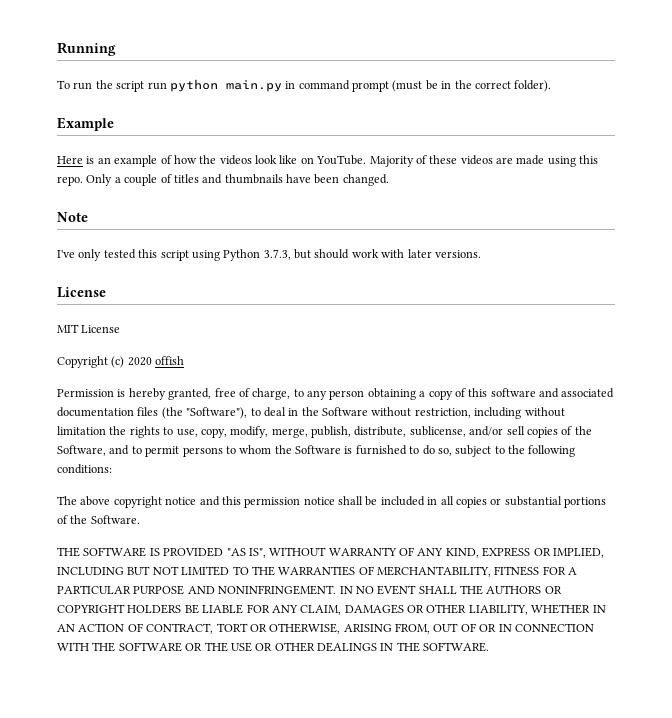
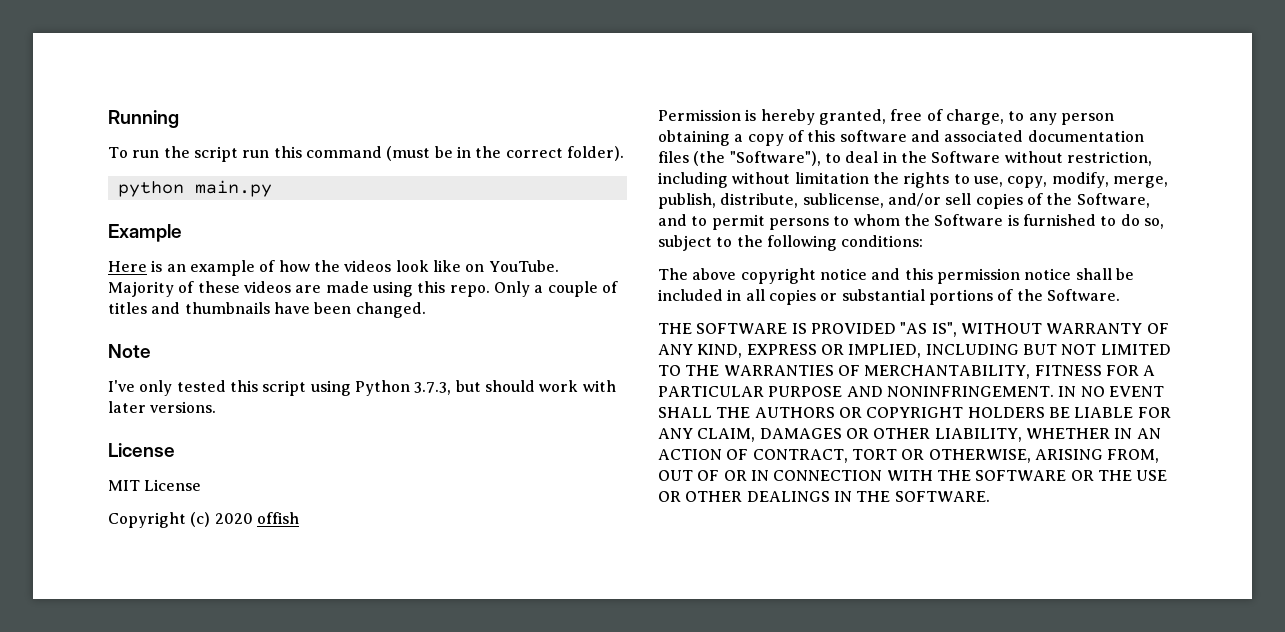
[169,79,389,92] python main.py in command prompt -> [273,146,382,158] this command
(552, 86) none -> [117,180,272,197] // python main.py

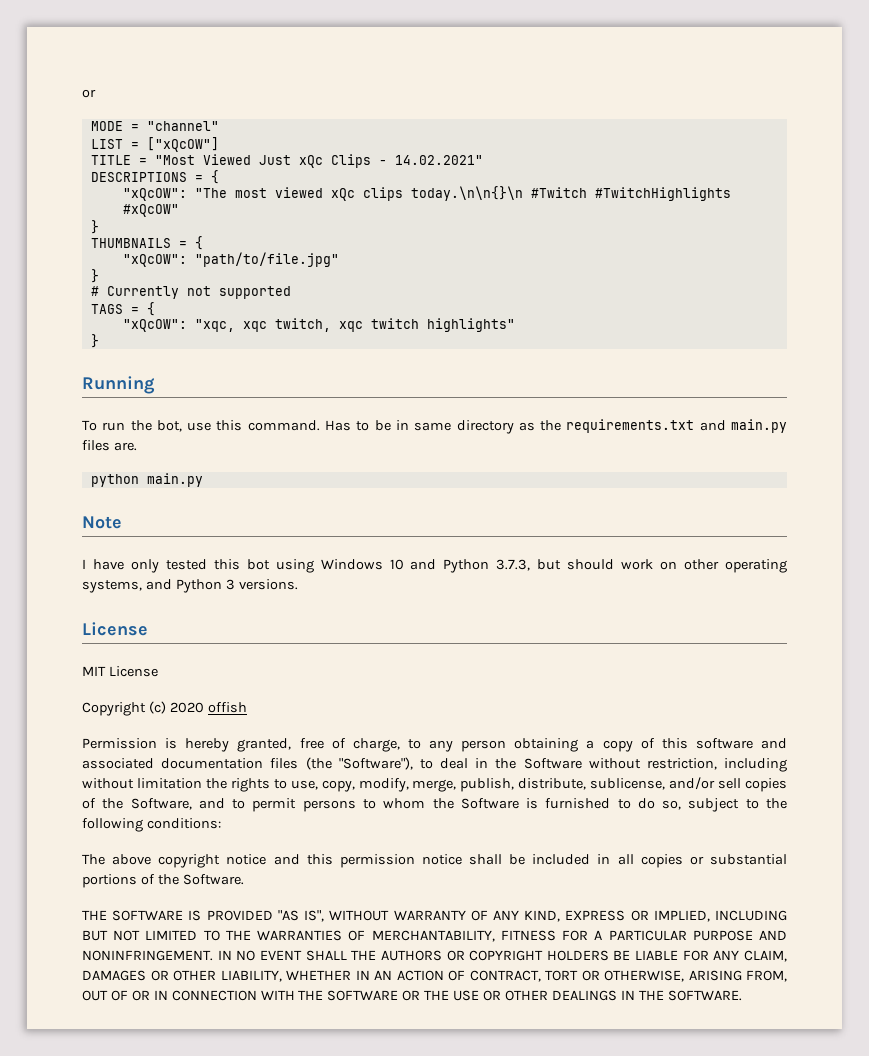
[108,110,179,128] [108,146,624,162] [117,180,272,197] [108,224,182,242] [108,260,560,276] [108,281,618,297] [108,302,426,318] Running // To run the script run this command (must be in the correct folder). // python main.py // Example // Here is an example of how the videos look like on YouTube. Majority of these videos are made using this repo. Only a couple of titles and thumbnails have been changed. -> [82,89,96,98] [90,121,219,131] [90,137,219,152] [90,154,483,168] [90,170,219,184] [122,186,731,201] [122,204,179,217] [90,220,99,234] [90,236,203,250] [122,252,339,267] [90,269,99,283] [90,286,291,299] [90,302,155,316] [122,318,515,332] [90,334,99,348] [82,376,155,394] [82,419,788,434] [82,440,137,451] [90,473,203,487] or // MODE = "channel" // LIST = ["xQcOW"] // TITLE = "Most Viewed Just xQc Clips - 14.02.2021" // DESCRIPTIONS = { // "xQcOW": "The most viewed xQc clips today.\n\n{}\n #Twitch #TwitchHighlights #xQcOW" // } // THUMBNAILS = { // "xQcOW": "path/to/file.jpg" // } // # Currently not supported // TAGS = { // "xQcOW": "xqc, xqc twitch, xqc twitch highlights" // } // Running // To run the bot, use this command. Has to be in same directory as the requirements.txt and main.py files are. // python main.py
[108,380,135,392] I've -> [82,559,124,570] I have
[262,380,351,396] script using -> [246,559,437,573] bot using Windows 10 and
[582,380,616,392] [108,401,146,413] with later -> [660,559,788,573] [82,579,235,593] on other operating systems, and Python 3

